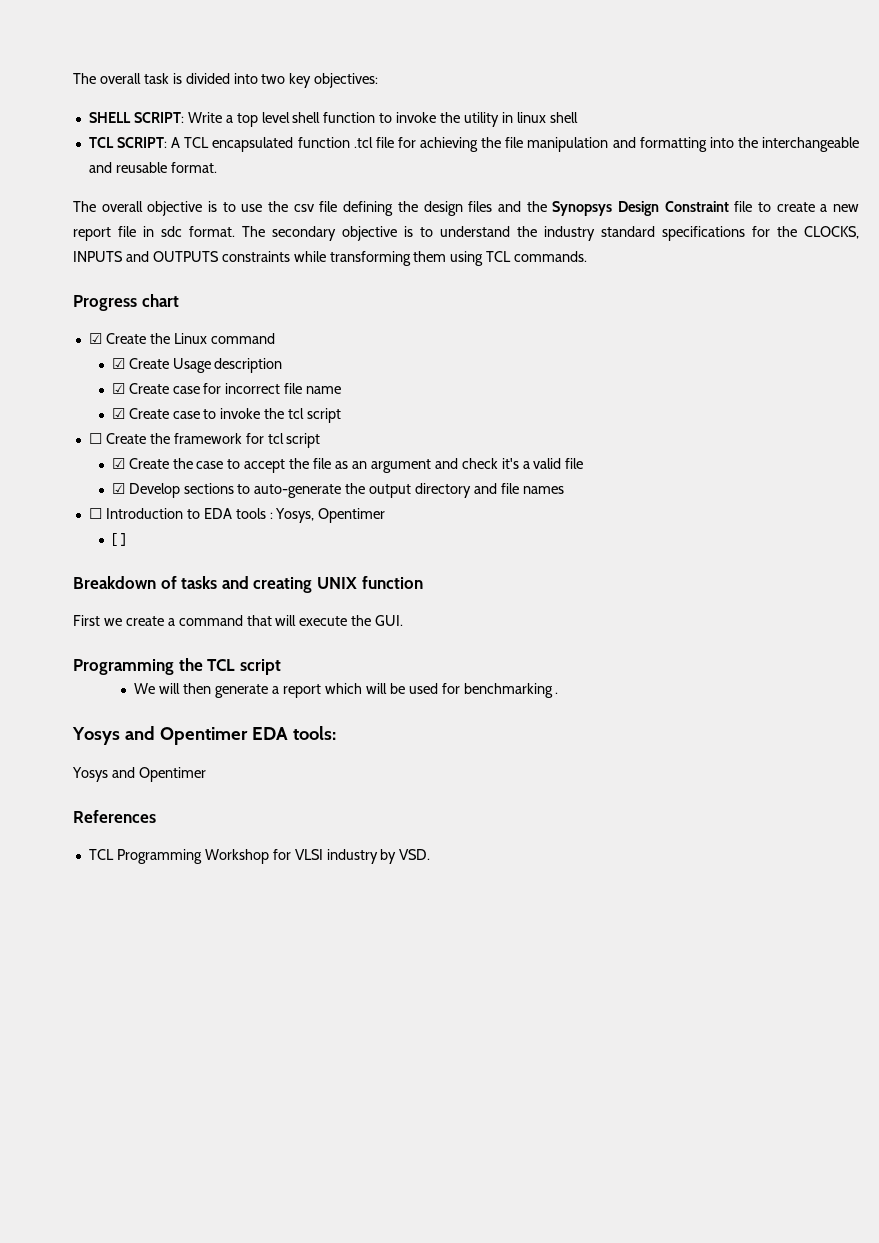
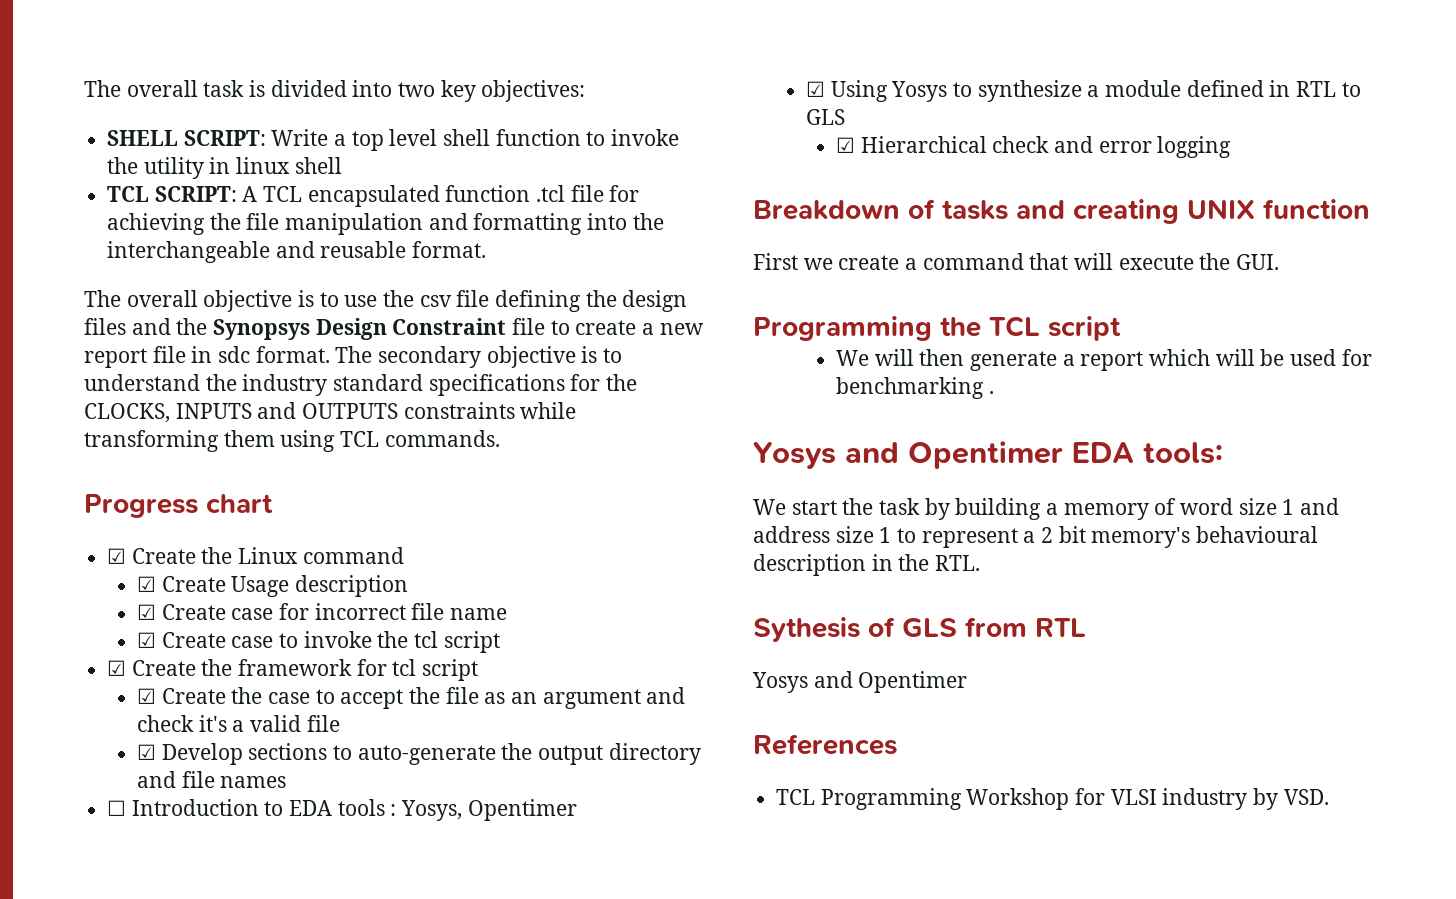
[88,433,102,444] ☐ -> [107,660,127,676] ☑
[111,533,126,546] [ ] -> [806,80,1361,102] [806,109,846,125] [835,136,1232,158] ☑ Using Yosys to synthesize a module defined in RTL to GLS // ☑ Hierarchical check and error logging
(336, 733) none -> [753,498,1340,520] [753,526,1319,548] [753,554,981,576] [753,617,1086,642] // We start the task by building a memory of word size 1 and address size 1 to represent a 2 bit memory's behavioural description in the RTL. // Sythesis of GLS from RTL

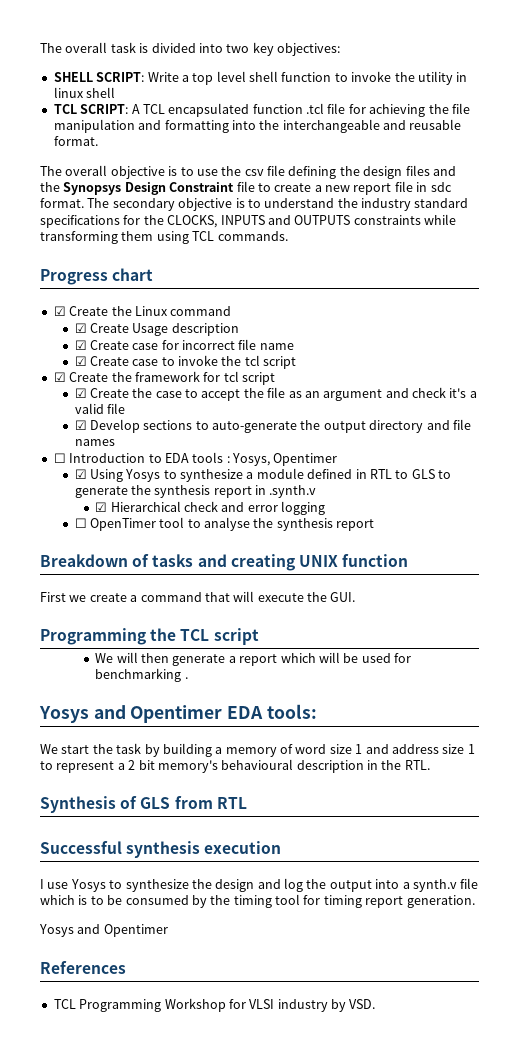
(846, 117) none -> [438,470,452,479] [74,485,317,498] to generate the synthesis report in .synth.v
(1232, 147) none -> [74,517,375,531] // ☐ OpenTimer tool to analyse the synthesis report
[753,617,860,642] Sythesis -> [40,796,116,813] Synthesis
(1086, 627) none -> [40,841,282,858] [40,878,479,892] [40,894,475,908] // Successful synthesis execution // I use Yosys to synthesize the design and log the output into a synth.v file which is to be consumed by the timing tool for timing report generation.

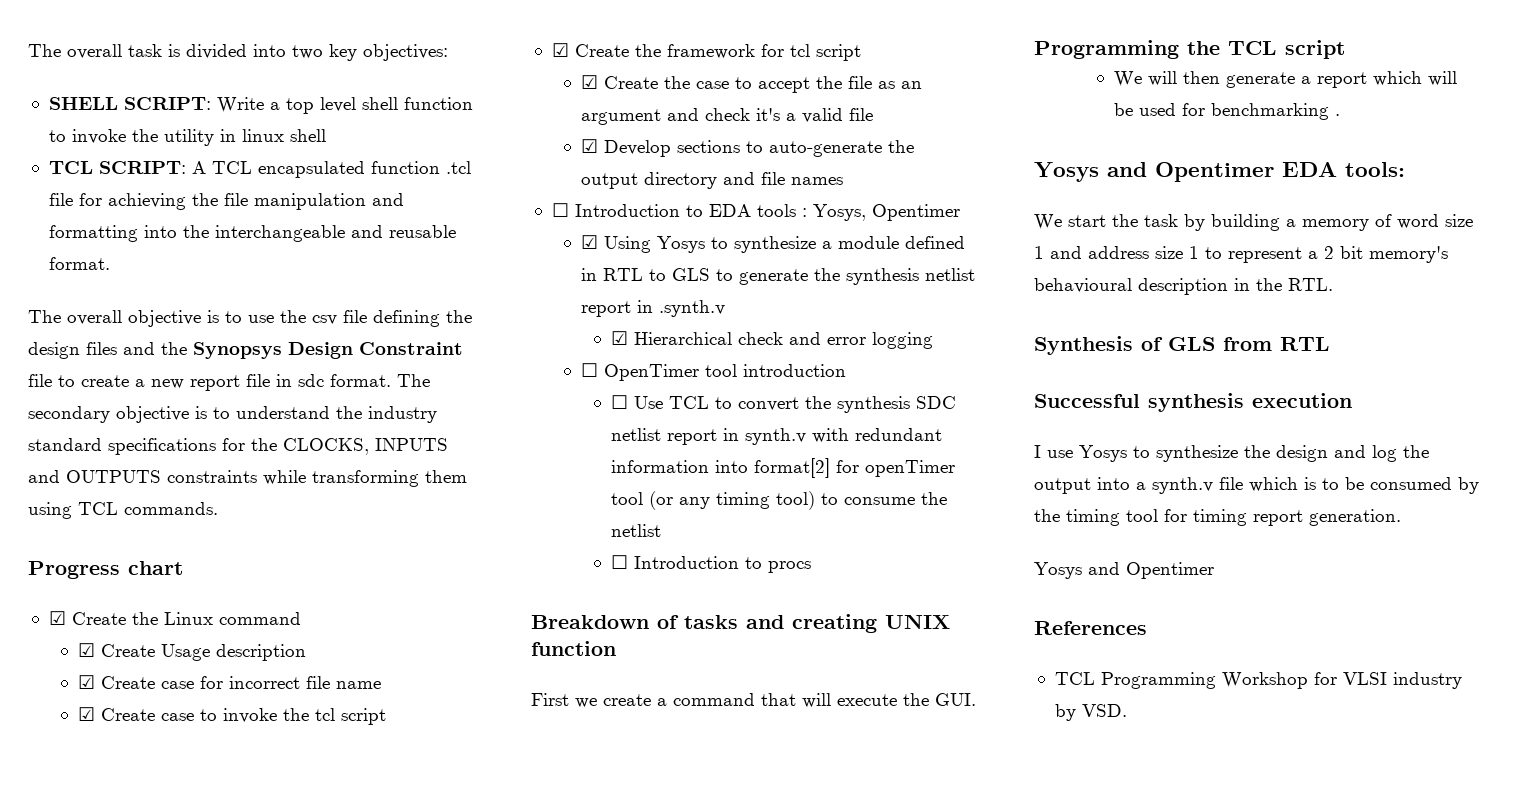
(211, 491) none -> [925,268,976,281] netlist
[187,517,375,531] to analyse the synthesis report -> [743,364,847,377] [610,395,956,413] [610,428,942,445] [610,458,955,478] [610,491,947,510] [610,524,661,537] [610,555,811,573] introduction // ☐ Use TCL to convert the synthesis SDC netlist report in synth.v with redundant information into format[2] for openTimer tool (or any timing tool) to consume the netlist // ☐ Introduction to procs

